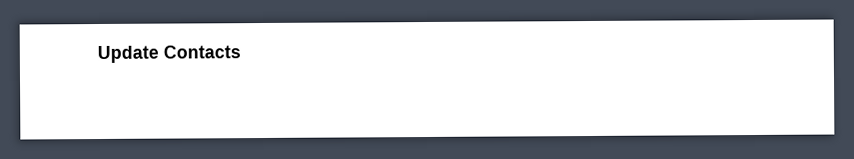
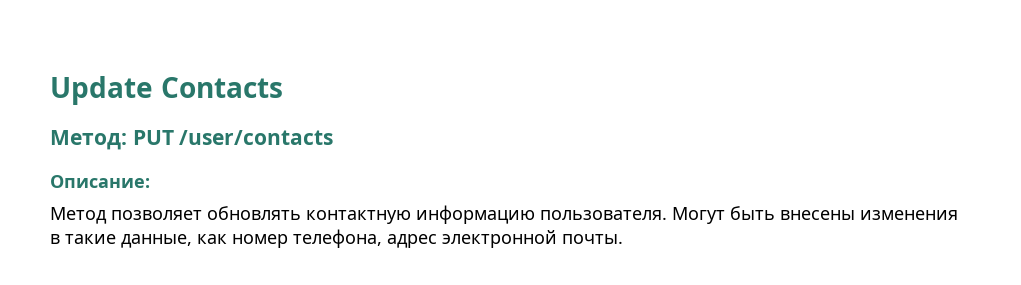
(241, 52) none -> [50,130,334,150] [50,175,150,188] [50,205,958,224] [50,229,623,248] // Метод: PUT /user/contacts // Описание: // Метод позволяет обновлять контактную информацию пользователя. Могут быть внесены изменения в такие данные, как номер телефона, адрес электронной почты.

